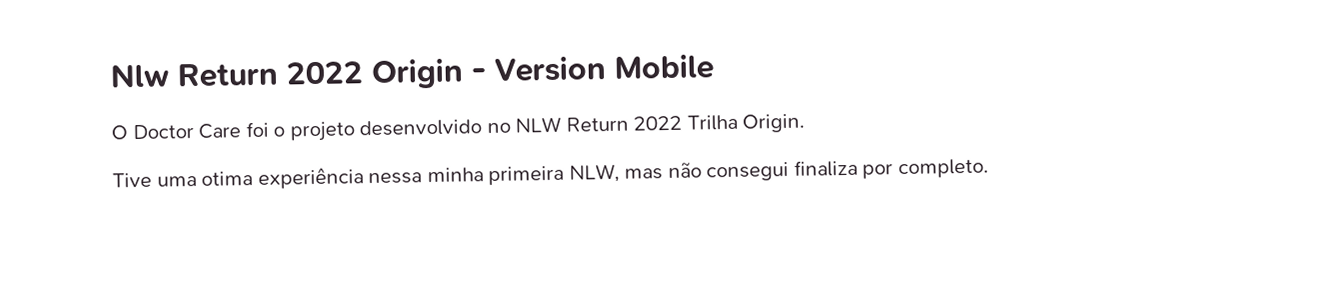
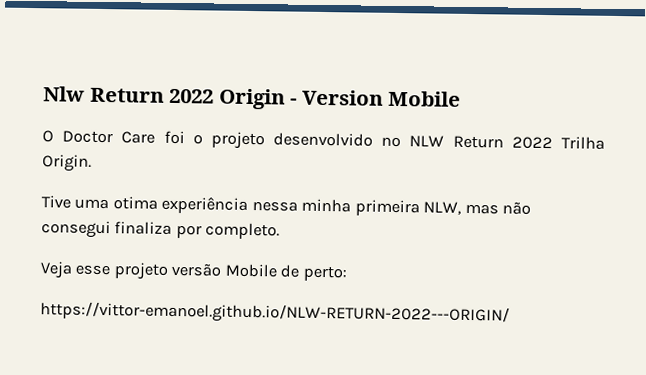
(989, 168) none -> [40,261,347,282] [40,301,510,326] // Veja esse projeto versão Mobile de perto: // https://vittor-emanoel.github.io/NLW-RETURN-2022---ORIGIN/

